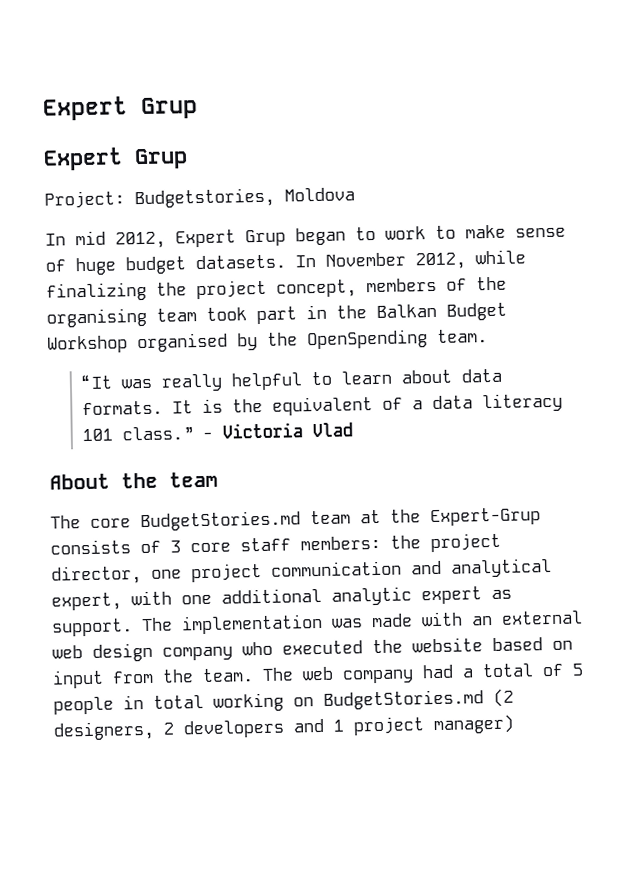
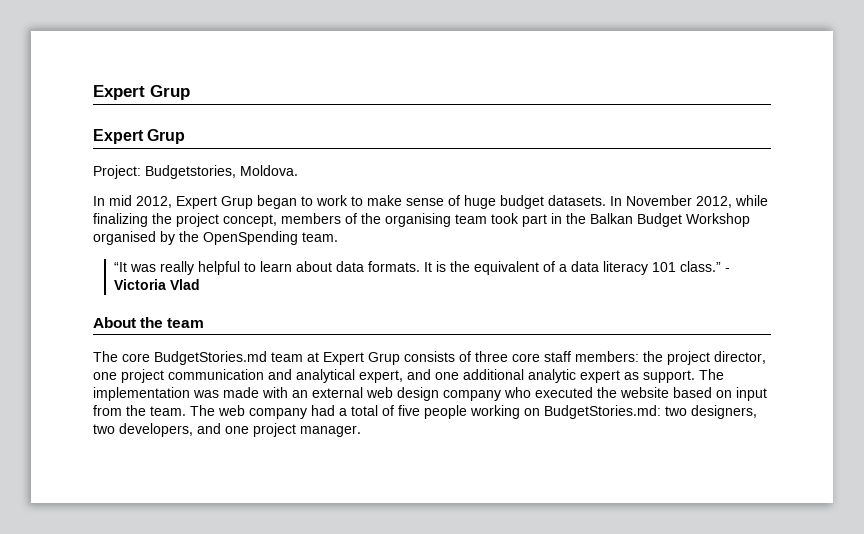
[284,187,355,202] Moldova -> [240,165,298,176] Moldova.
[390,507,541,527] the Expert-Grup -> [323,352,400,365] Expert Grup
[170,540,181,553] 3 -> [475,351,508,362] three
[131,590,172,606] with -> [407,369,431,380] and
[572,663,584,676] [53,688,514,715] [53,714,514,741] 5 people in total working on BudgetStories.md (2 designers, 2 developers and 1 project manager) -> [398,405,757,419] [93,423,361,437] five people working on BudgetStories.md: two designers, two developers, and one project manager.

